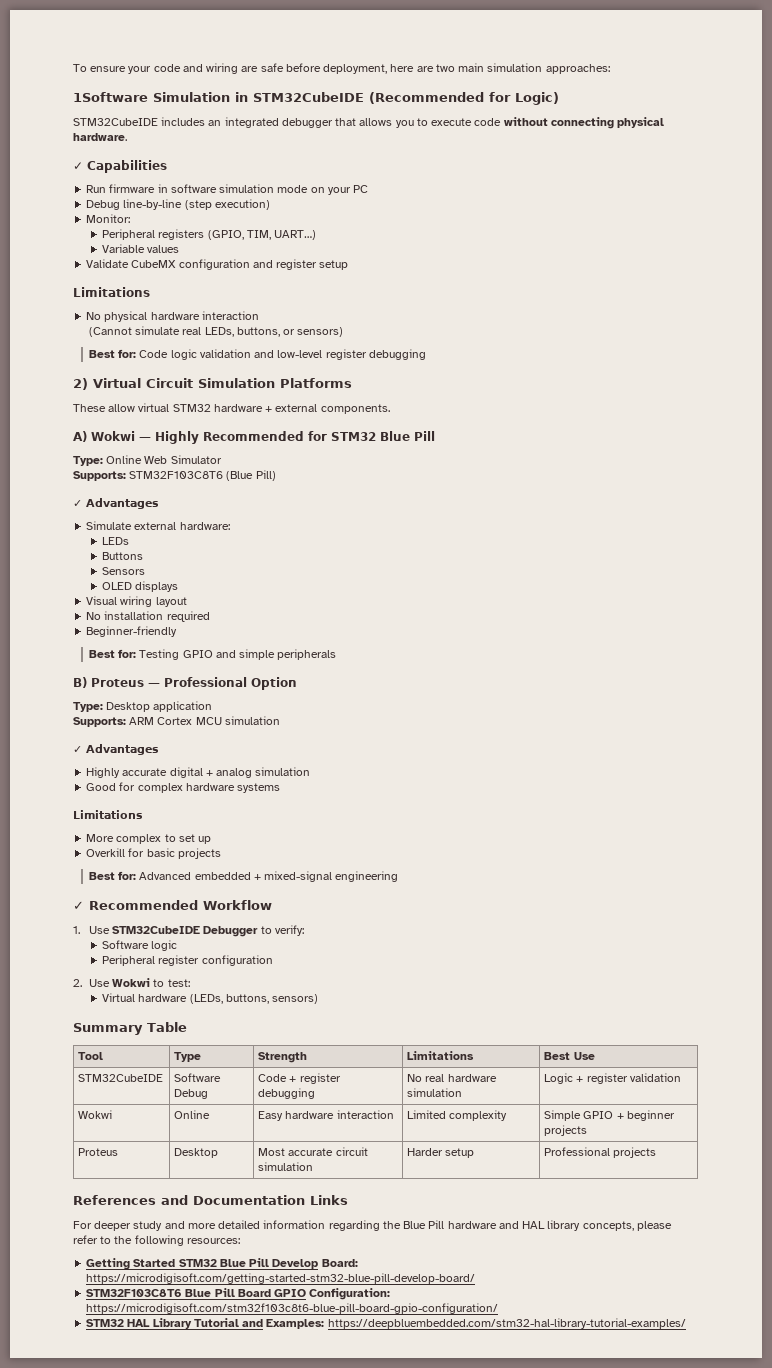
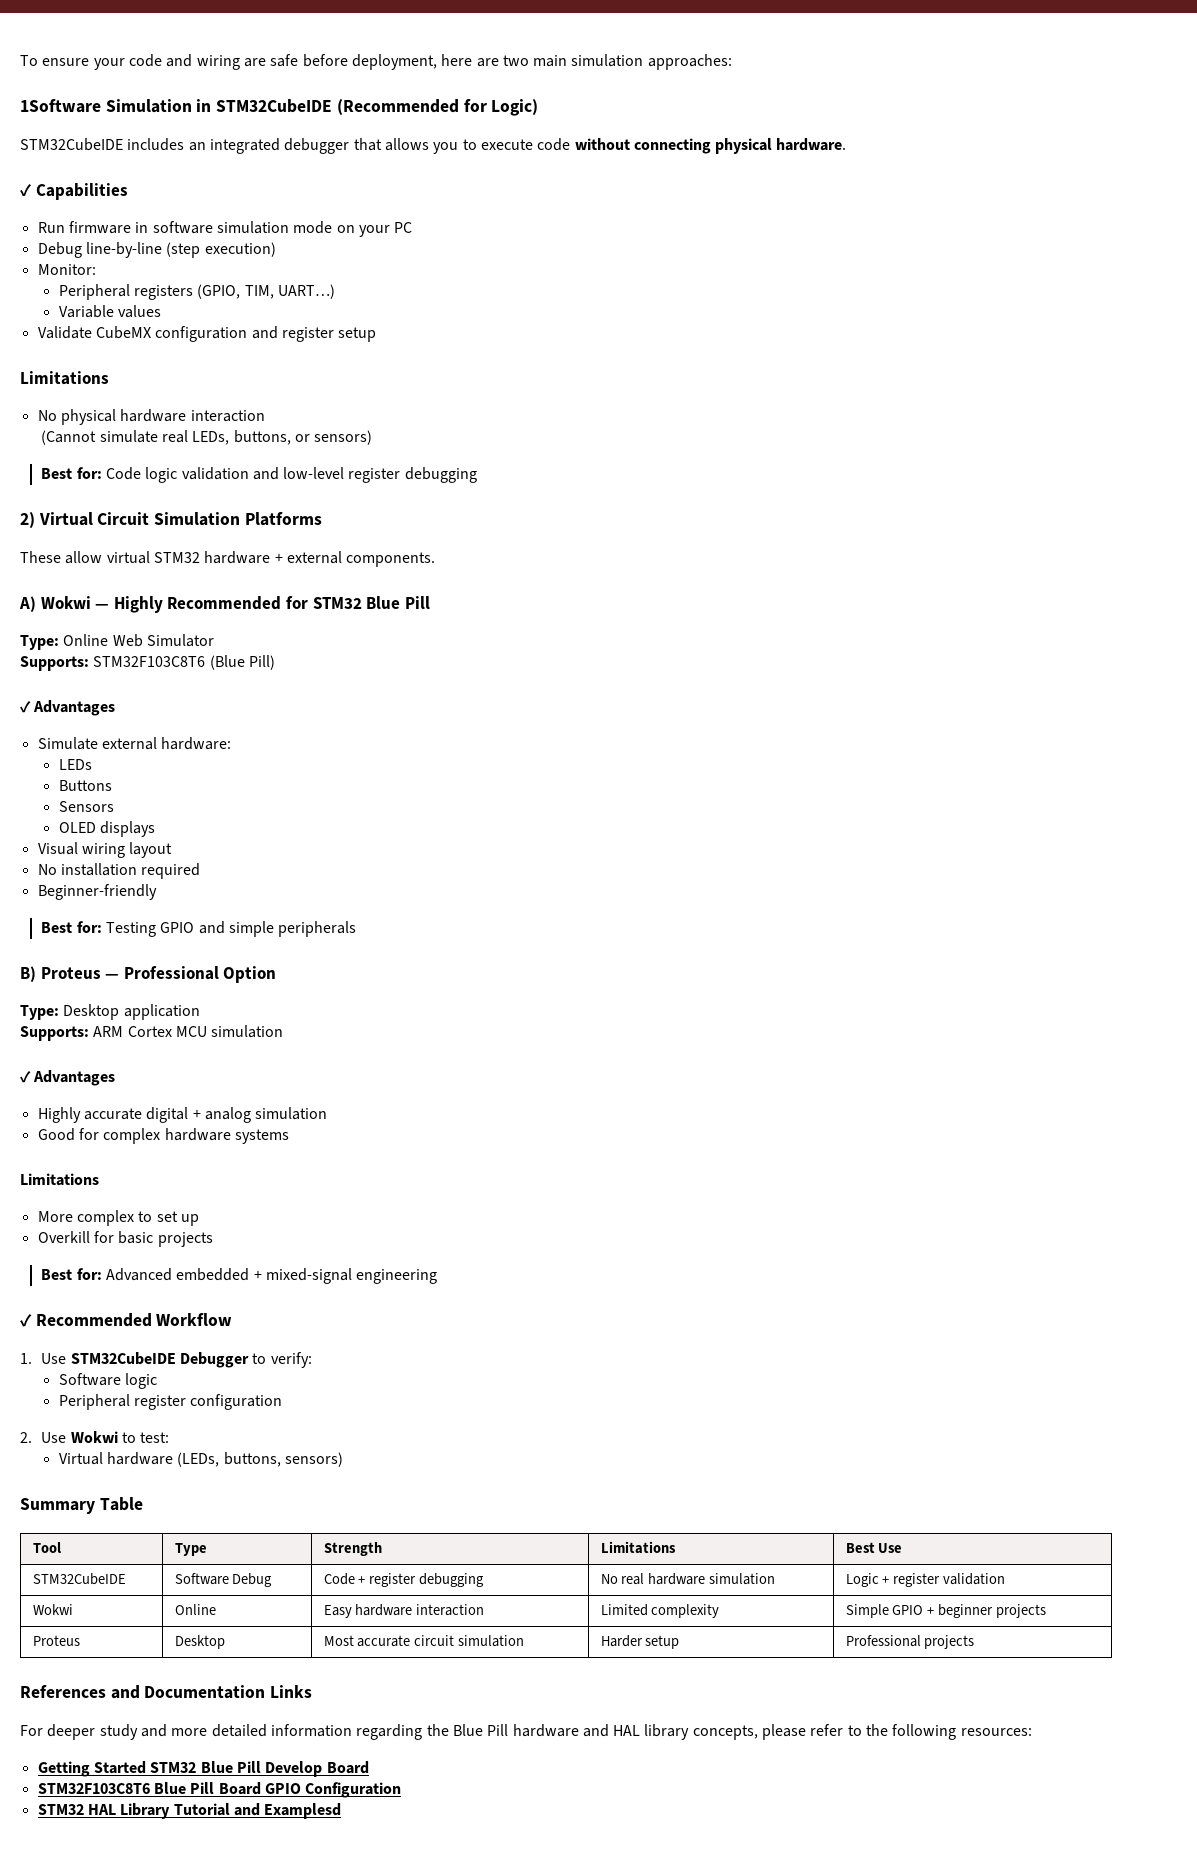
[321,1259,358,1267] [86,1273,476,1284] Board: https://microdigisoft.com/getting-started-stm32-blue-pill-develop-board/ -> [326,1761,369,1774] Board
[309,1288,391,1300] [86,1303,499,1314] Configuration: https://microdigisoft.com/stm32f103c8t6-blue-pill-board-gpio-configuration/ -> [305,1782,402,1798] Configuration
[266,1318,686,1329] Examples: https://deepbluembedded.com/stm32-hal-library-tutorial-examples/ -> [264,1803,342,1819] Examplesd

